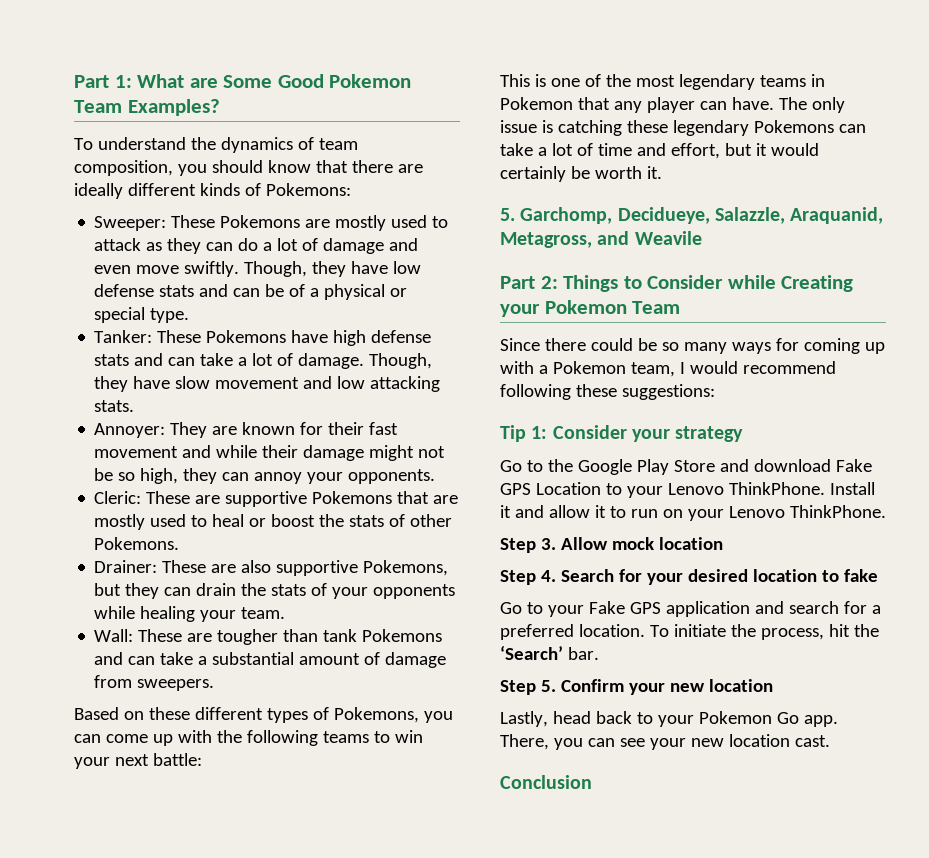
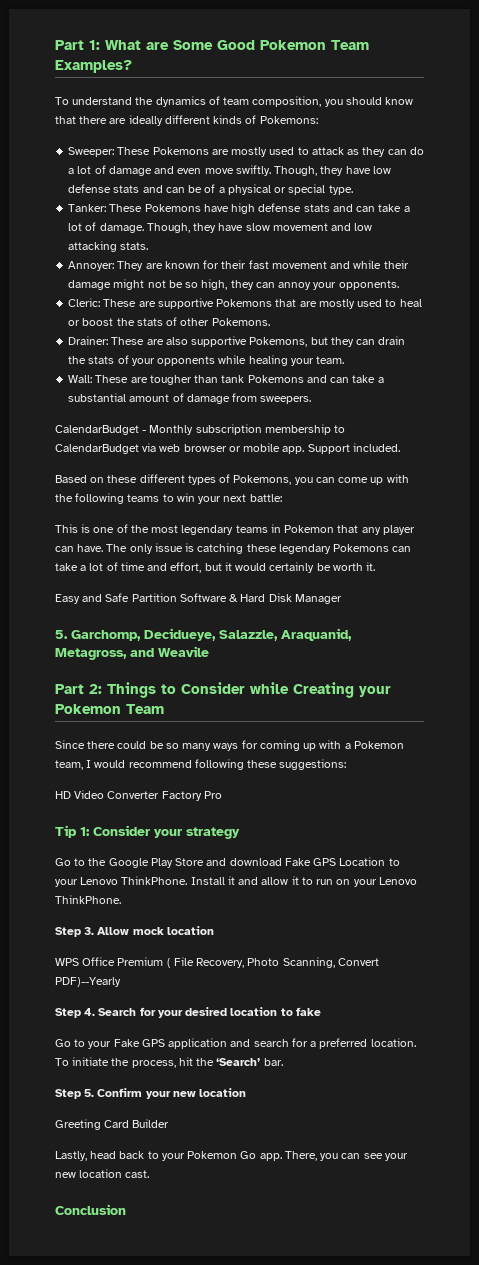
(215, 685) none -> [55,424,346,435] [55,443,400,454] // CalendarBudget - Monthly subscription membership to CalendarBudget via web browser or mobile app. Support included.
(662, 172) none -> [55,593,342,604] // Easy and Safe Partition Software & Hard Disk Manager
(715, 392) none -> [55,790,222,801] // HD Video Converter Factory Pro
(723, 543) none -> [55,957,379,968] [55,977,121,987] // WPS Office Premium ( File Recovery, Photo Scanning, Convert PDF)--Yearly
(773, 685) none -> [55,1119,170,1130] // Greeting Card Builder

